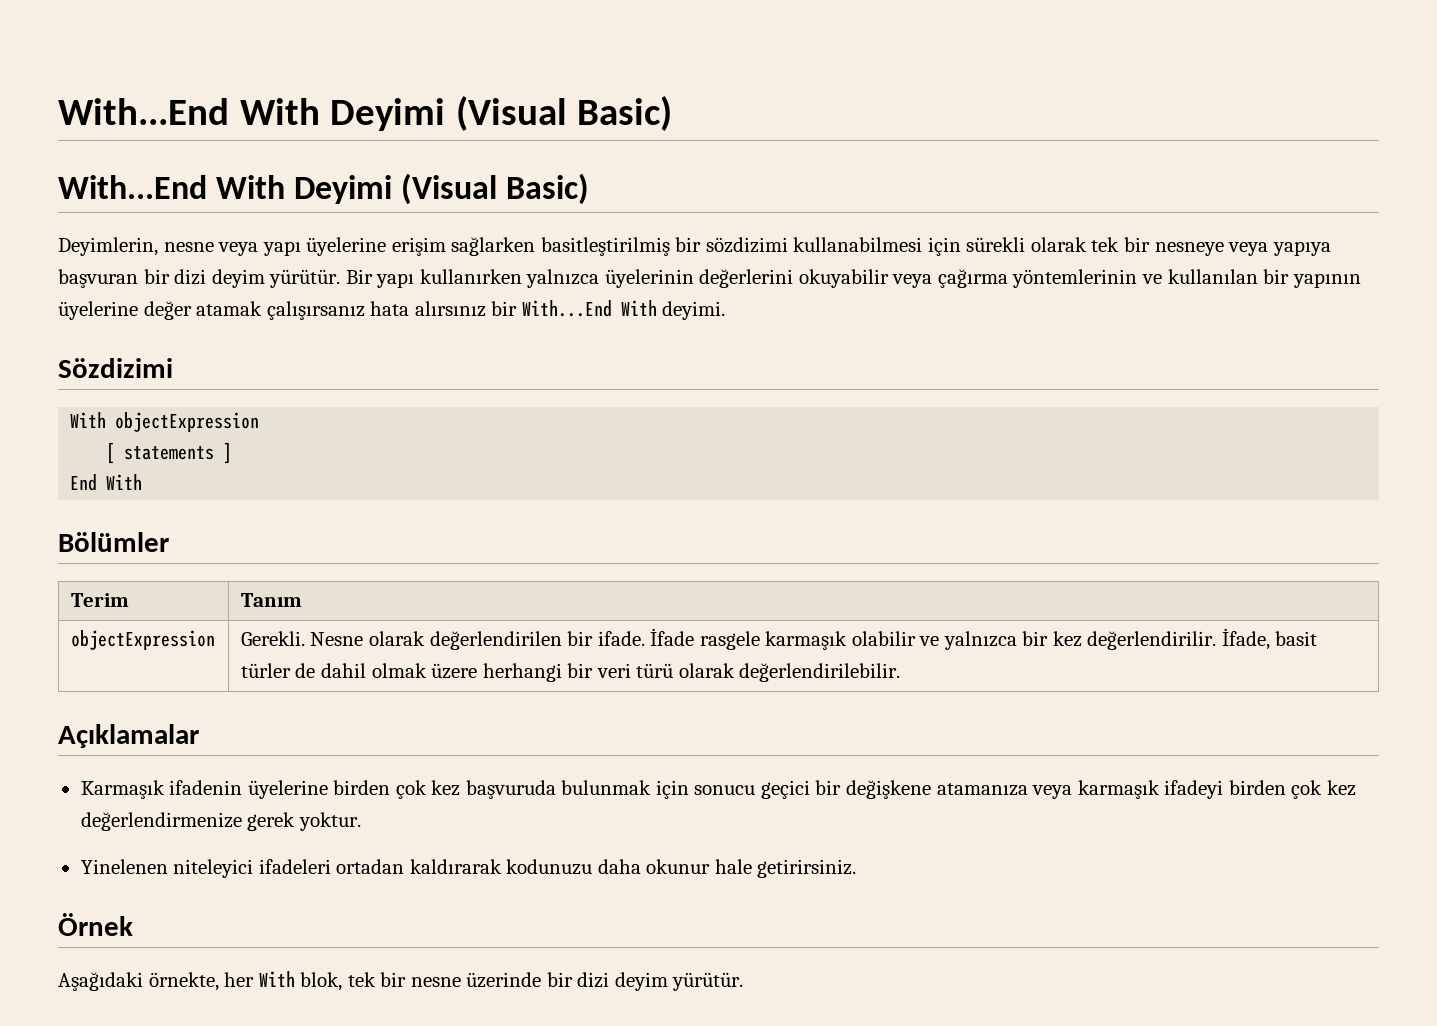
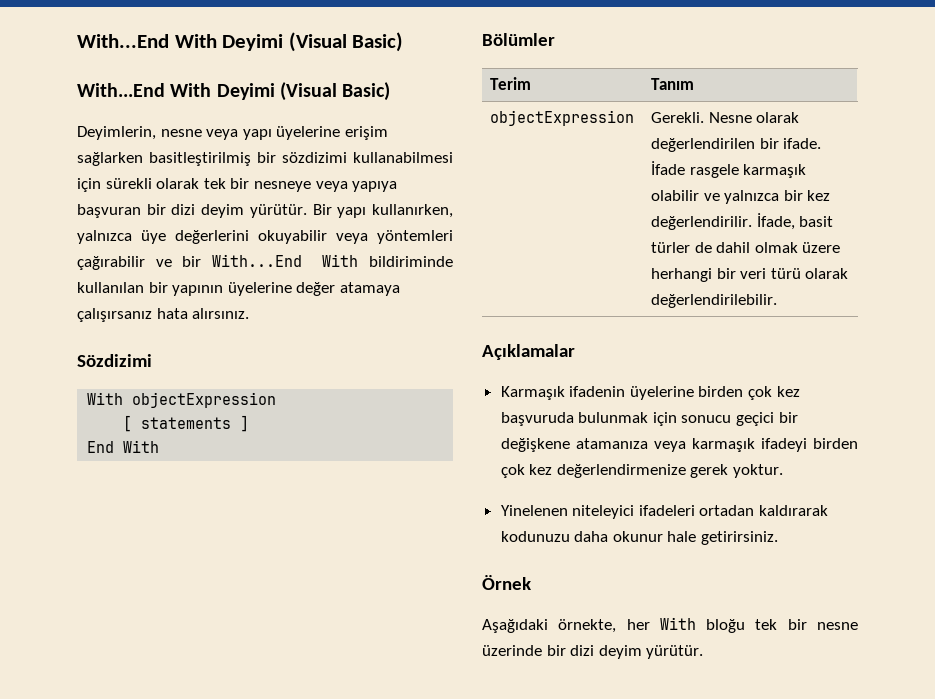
[419,269,1163,288] kullanırken yalnızca üyelerinin değerlerini okuyabilir veya çağırma yöntemlerinin ve -> [372,204,454,218] [77,230,453,244] [77,254,453,270] kullanırken, yalnızca üye değerlerini okuyabilir veya yöntemleri çağırabilir ve bir With...End With bildiriminde
[196,301,263,316] atamak -> [339,282,400,296] atamaya
[414,300,726,320] alırsınız bir With...End With deyimi. -> [192,308,250,319] alırsınız.
[300,972,343,991] blok, -> [706,619,746,633] bloğu

